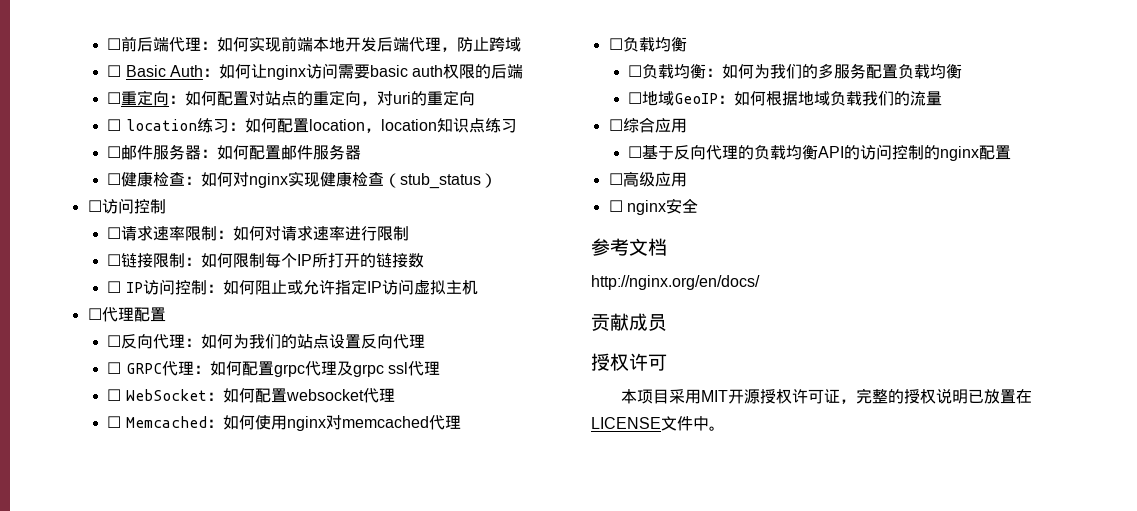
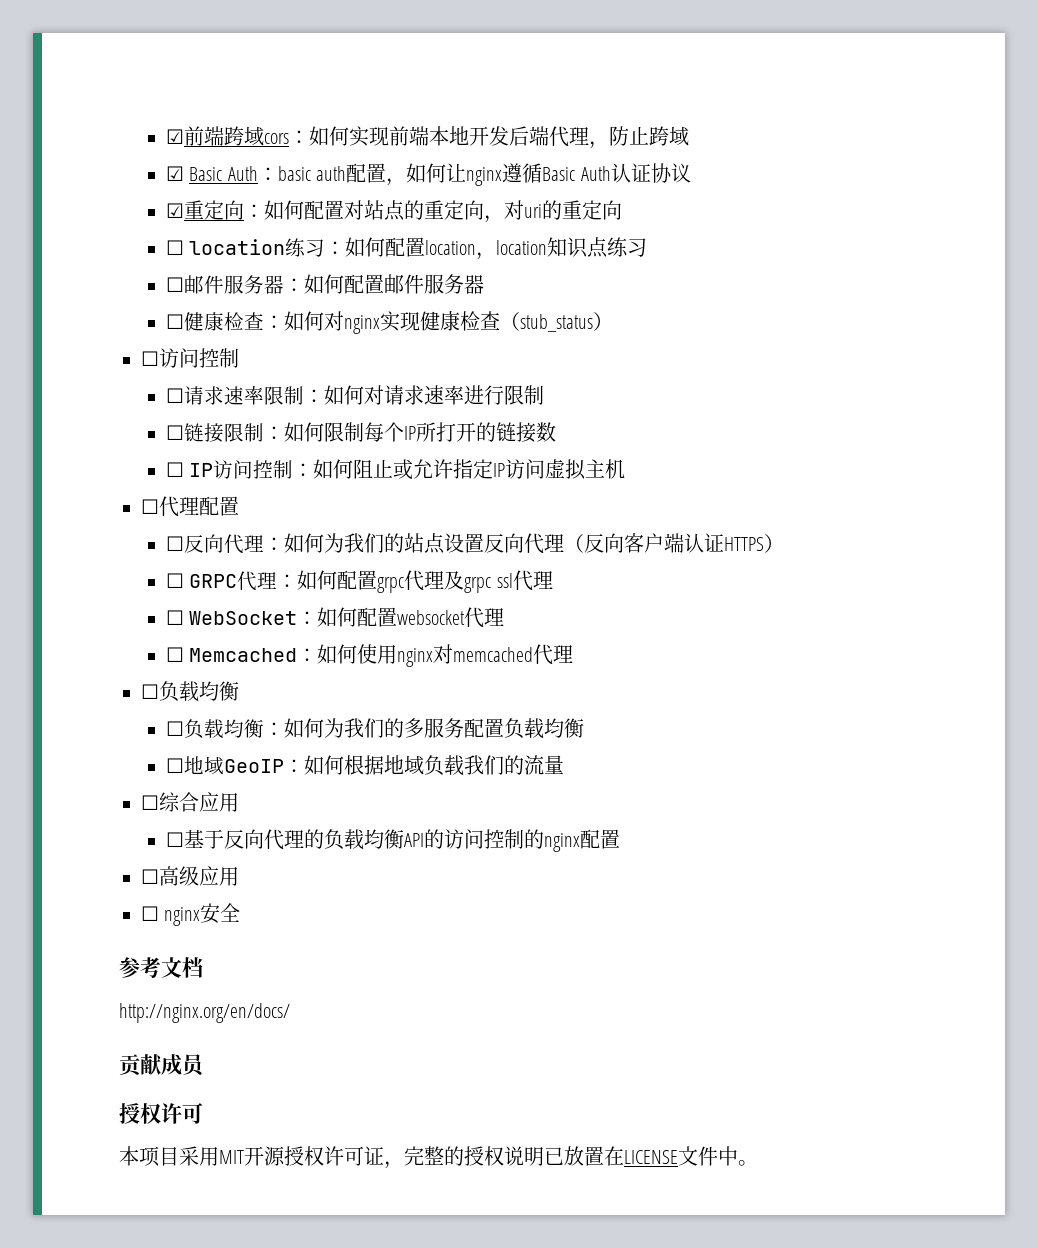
[107,36,202,52] ☐前后端代理 -> [165,126,289,146] ☑前端跨域cors
[107,65,122,77] ☐ -> [165,166,184,181] ☑
[218,63,524,80] [107,92,122,104] 如何让nginx访问需要basic auth权限的后端 // ☐ -> [277,163,691,186] [165,203,184,218] basic auth配置，如何让nginx遵循Basic Auth认证协议 // ☑
(426, 341) none -> [563,533,784,553] （反向客户端认证HTTPS）

